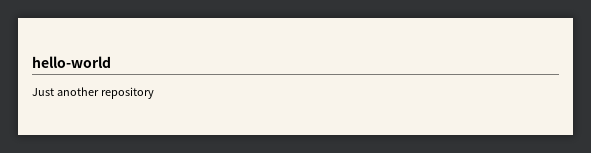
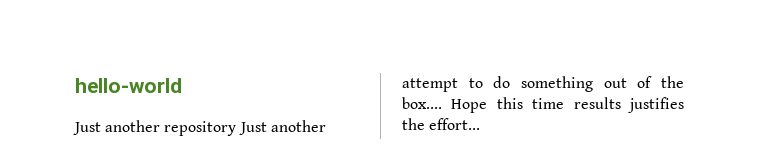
(154, 93) none -> [238,120,326,135] [402,76,684,92] [402,97,684,113] [402,118,481,130] Just another attempt to do something out of the box.... Hope this time results justifies the effort...

